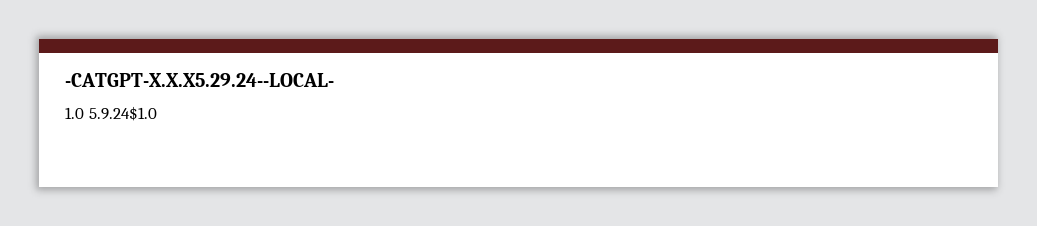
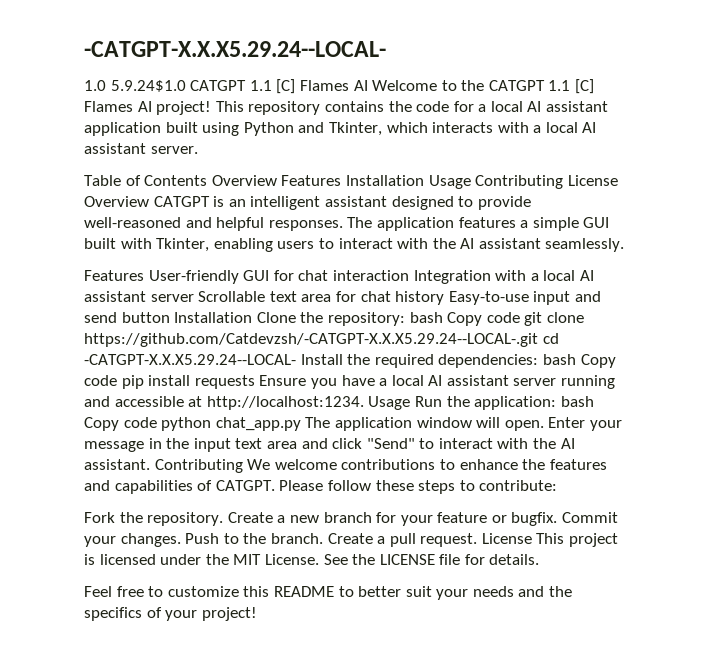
(157, 113) none -> [190,79,595,94] [84,101,609,115] [84,122,597,136] [84,143,198,154] [84,175,618,189] [84,196,531,210] [84,217,610,231] [84,238,625,252] [84,270,594,284] [84,291,601,305] [84,312,584,326] [84,333,559,347] [84,354,616,368] [84,375,616,389] [84,396,594,410] [84,417,622,431] [84,438,575,452] [84,459,607,473] [84,480,558,494] [84,512,619,526] [84,533,619,547] [84,554,540,565] [84,586,573,600] [84,607,257,621] CATGPT 1.1 [C] Flames AI Welcome to the CATGPT 1.1 [C] Flames AI project! This repository contains the code for a local AI assistant application built using Python and Tkinter, which interacts with a local AI assistant server. // Table of Contents Overview Features Installation Usage Contributing License Overview CATGPT is an intelligent assistant designed to provide well-reasoned and helpful responses. The application features a simple GUI built with Tkinter, enabling users to interact with the AI assistant seamlessly. // Features User-friendly GUI for chat interaction Integration with a local AI assistant server Scrollable text area for chat history Easy-to-use input and send button Installation Clone the repository: bash Copy code git clone https://github.com/Catdevzsh/-CATGPT-X.X.X5.29.24--LOCAL-.git cd -CATGPT-X.X.X5.29.24--LOCAL- Install the required dependencies: bash Copy code pip install requests Ensure you have a local AI assistant server running and accessible at http://localhost:1234. Usage Run the application: bash Copy code python chat_app.py The application window will open. Enter your message in the input text area and click "Send" to interact with the AI assistant. Contributing We welcome contributions to enhance the features and capabilities of CATGPT. Please follow these steps to contribute: // Fork the repository. Create a new branch for your feature or bugfix. Commit your changes. Push to the branch. Create a pull request. License This project is licensed under the MIT License. See the LICENSE file for details. // Feel free to customize this README to better suit your needs and the specifics of your project!

